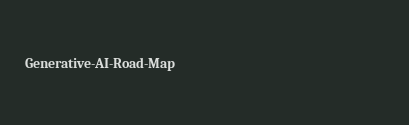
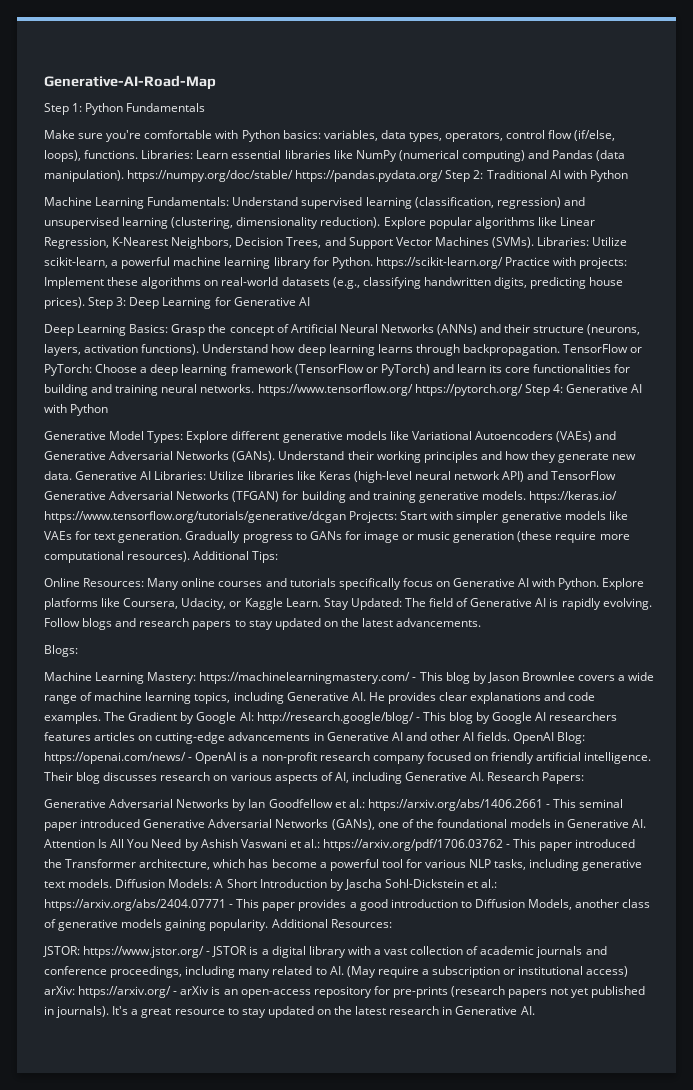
(175, 64) none -> [44,103,206,115] [44,130,616,142] [44,150,626,162] [44,170,628,182] [44,197,585,209] [44,217,595,229] [44,237,628,249] [44,257,628,269] [44,277,624,289] [44,297,310,309] [44,324,641,336] [44,344,643,356] [44,364,631,376] [44,384,643,396] [44,404,109,416] [44,431,617,443] [44,451,637,463] [44,471,617,483] [44,491,618,503] [44,511,628,523] [44,531,630,543] [44,551,279,563] [44,578,645,590] [44,598,652,610] [44,618,482,630] [44,645,78,657] [44,672,655,684] [44,692,596,704] [44,712,618,724] [44,732,586,744] [44,752,652,764] [44,772,585,784] [44,799,624,811] [44,819,647,831] [44,839,636,851] [44,859,643,871] [44,879,498,891] [44,899,651,911] [44,919,392,931] [43,946,607,958] [44,966,629,978] [44,986,646,998] [44,1006,535,1018] // Step 1: Python Fundamentals // Make sure you're comfortable with Python basics: variables, data types, operators, control flow (if/else, loops), functions. Libraries: Learn essential libraries like NumPy (numerical computing) and Pandas (data manipulation). https://numpy.org/doc/stable/ https://pandas.pydata.org/ Step 2: Traditional AI with Python // Machine Learning Fundamentals: Understand supervised learning (classification, regression) and unsupervised learning (clustering, dimensionality reduction). Explore popular algorithms like Linear Regression, K-Nearest Neighbors, Decision Trees, and Support Vector Machines (SVMs). Libraries: Utilize scikit-learn, a powerful machine learning library for Python. https://scikit-learn.org/ Practice with projects: Implement these algorithms on real-world datasets (e.g., classifying handwritten digits, predicting house prices). Step 3: Deep Learning for Generative AI // Deep Learning Basics: Grasp the concept of Artificial Neural Networks (ANNs) and their structure (neurons, layers, activation functions). Understand how deep learning learns through backpropagation. TensorFlow or PyTorch: Choose a deep learning framework (TensorFlow or PyTorch) and learn its core functionalities for building and training neural networks. https://www.tensorflow.org/ https://pytorch.org/ Step 4: Generative AI with Python // Generative Model Types: Explore different generative models like Variational Autoencoders (VAEs) and Generative Adversarial Networks (GANs). Understand their working principles and how they generate new data. Generative AI Libraries: Utilize libraries like Keras (high-level neural network API) and TensorFlow Generative Adversarial Networks (TFGAN) for building and training generative models. https://keras.io/ https://www.tensorflow.org/tutorials/generative/dcgan Projects: Start with simpler generative models like VAEs for text generation. Gradually progress to GANs for image or music generation (these require more computational resources). Additional Tips: // Online Resources: Many online courses and tutorials specifically focus on Generative AI with Python. Explore platforms like Coursera, Udacity, or Kaggle Learn. Stay Updated: The field of Generative AI is rapidly evolving. Follow blogs and research papers to stay updated on the latest advancements. // Blogs: // Machine Learning Mastery: https://machinelearningmastery.com/ - This blog by Jason Brownlee covers a wide range of machine learning topics, including Generative AI. He provides clear explanations and code examples. The Gradient by Google AI: http://research.google/blog/ - This blog by Google AI researchers features articles on cutting-edge advancements in Generative AI and other AI fields. OpenAI Blog: https://openai.com/news/ - OpenAI is a non-profit research company focused on friendly artificial intelligence. Their blog discusses research on various aspects of AI, including Generative AI. Research Papers: // Generative Adversarial Networks by Ian Goodfellow et al.: https://arxiv.org/abs/1406.2661 - This seminal paper introduced Generative Adversarial Networks (GANs), one of the foundational models in Generative AI. Attention Is All You Need by Ashish Vaswani et al.: https://arxiv.org/pdf/1706.03762 - This paper introduced the Transformer architecture, which has become a powerful tool for various NLP tasks, including generative text models. Diffusion Models: A Short Introduction by Jascha Sohl-Dickstein et al.: https://arxiv.org/abs/2404.07771 - This paper provides a good introduction to Diffusion Models, another class of generative models gaining popularity. Additional Resources: // JSTOR: https://www.jstor.org/ - JSTOR is a digital library with a vast collection of academic journals and conference proceedings, including many related to AI. (May require a subscription or institutional access) arXiv: https://arxiv.org/ - arXiv is an open-access repository for pre-prints (research papers not yet published in journals). It's a great resource to stay updated on the latest research in Generative AI.

